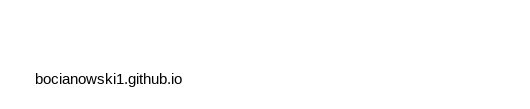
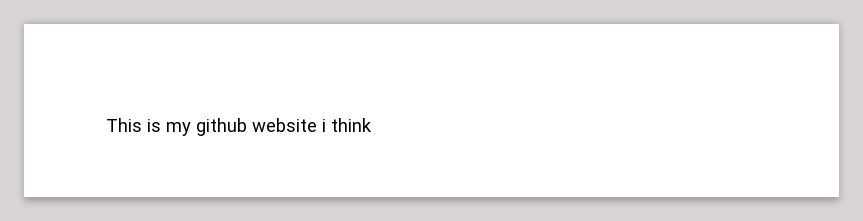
[35,73,182,87] bocianowski1.github.io -> [106,118,372,136] This is my github website i think

